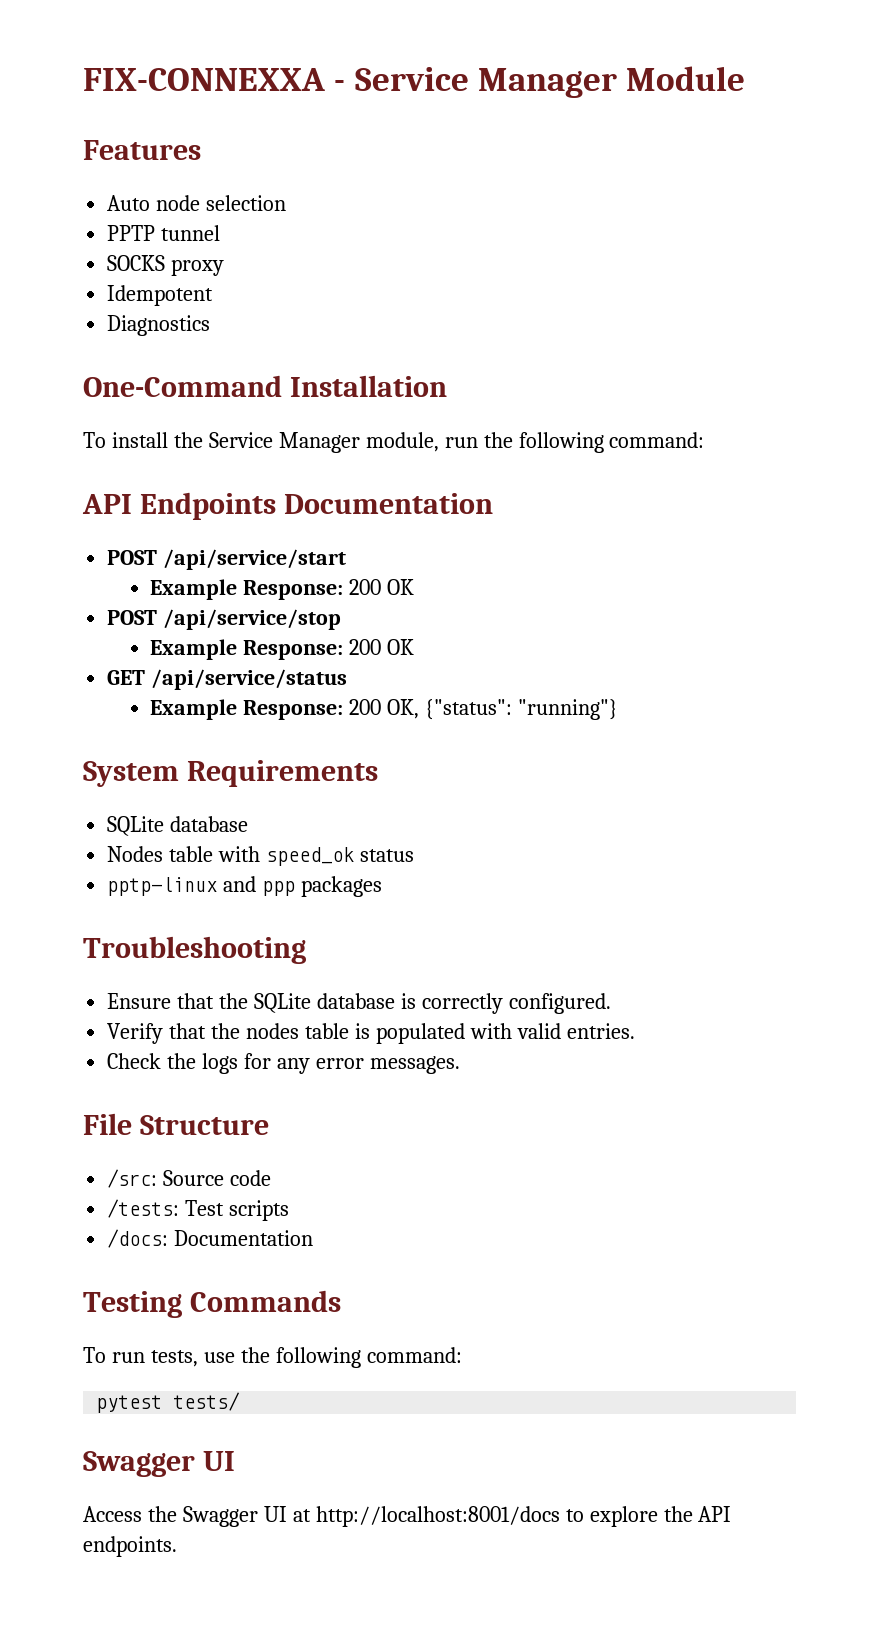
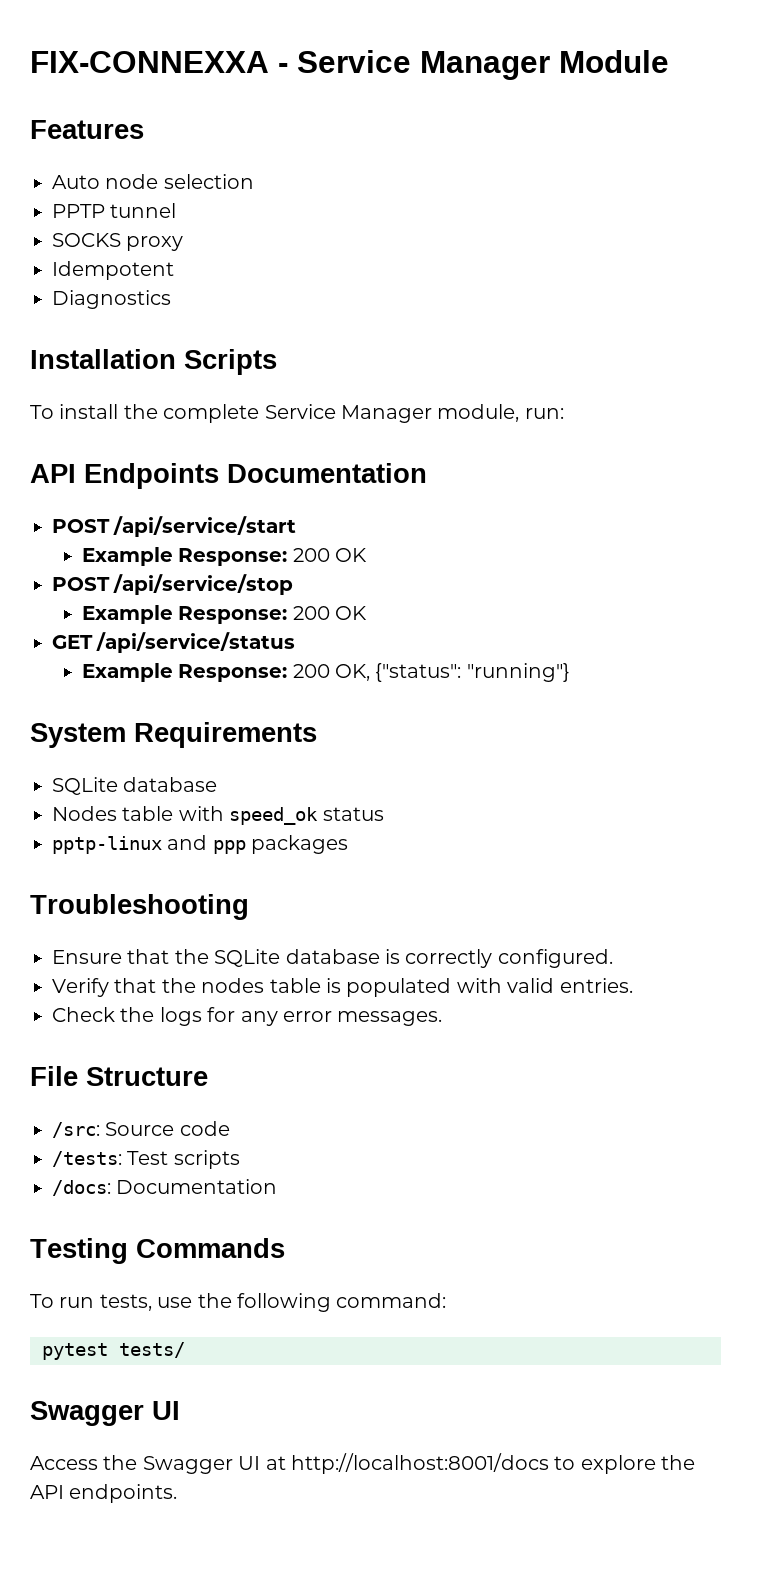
[83,375,282,397] One-Command -> (171, 299) none
(447, 386) none -> [184,349,277,375] Scripts
(203, 440) none -> [163,404,260,423] complete
[444,432,705,453] run the following command: -> [524,408,564,419] run:

